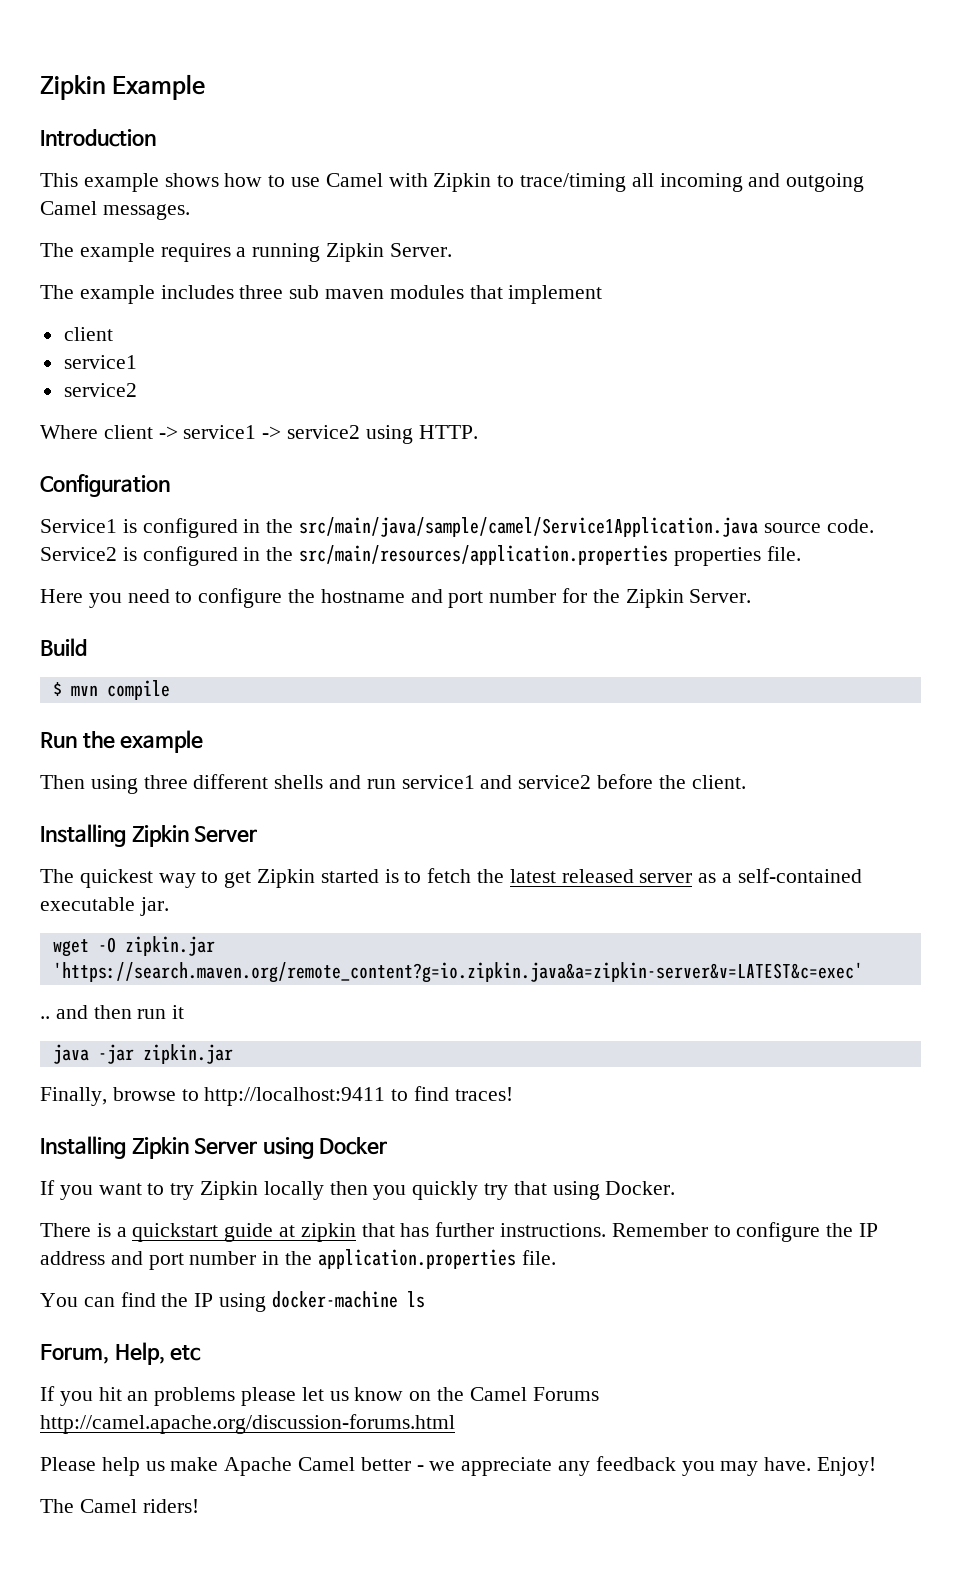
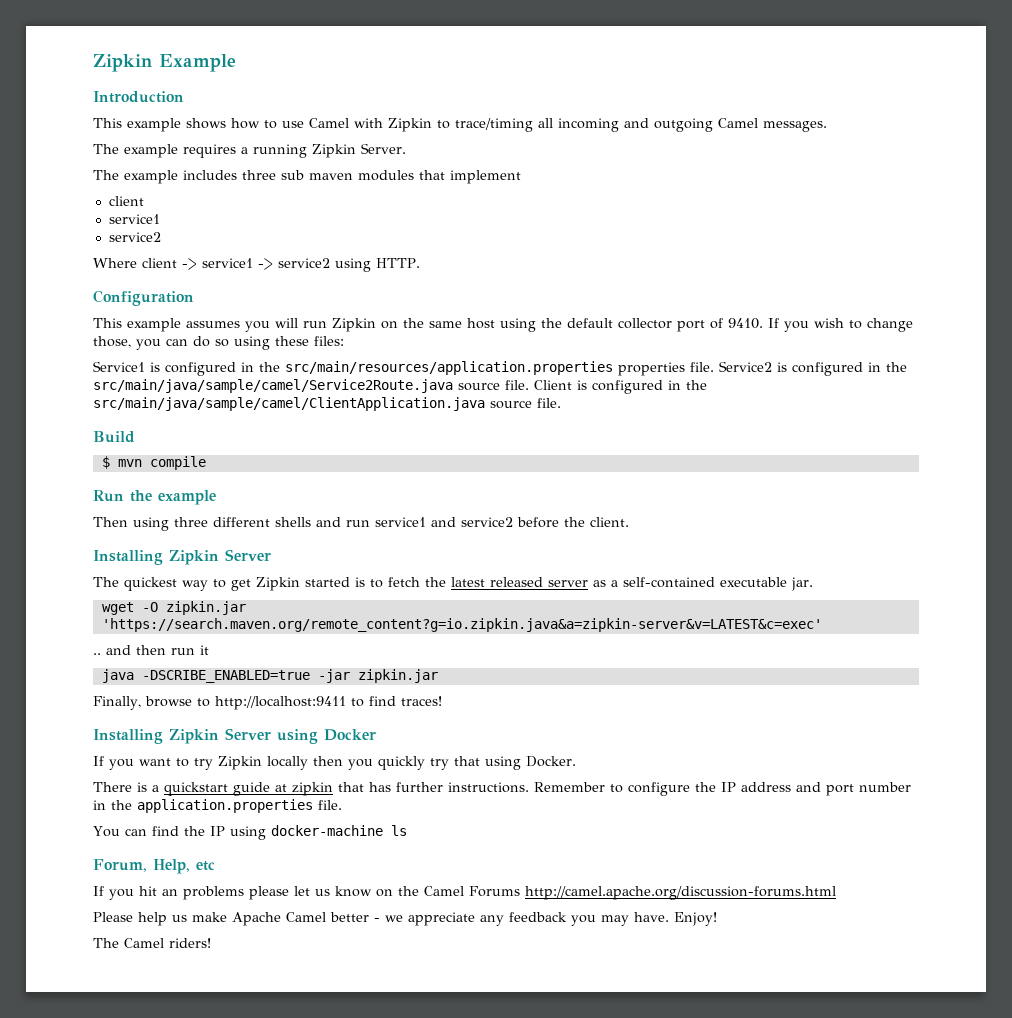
(170, 485) none -> [93,318,913,332] [93,336,344,350] // This example assumes you will run Zipkin on the same host using the default collector port of 9410. If you wish to change those, you can do so using these files:
[299,517,874,537] [40,545,801,566] [40,588,752,608] src/main/java/sample/camel/Service1Application.java source code. Service2 is configured in the src/main/resources/application.properties properties file. // Here you need to configure the hostname and port number for the Zipkin Server. -> [285,361,907,376] [93,379,707,394] [93,397,561,411] src/main/resources/application.properties properties file. Service2 is configured in the src/main/java/sample/camel/Service2Route.java source file. Client is configured in the src/main/java/sample/camel/ClientApplication.java source file.
(89, 1054) none -> [141,670,310,683] -DSCRIBE_ENABLED=true

